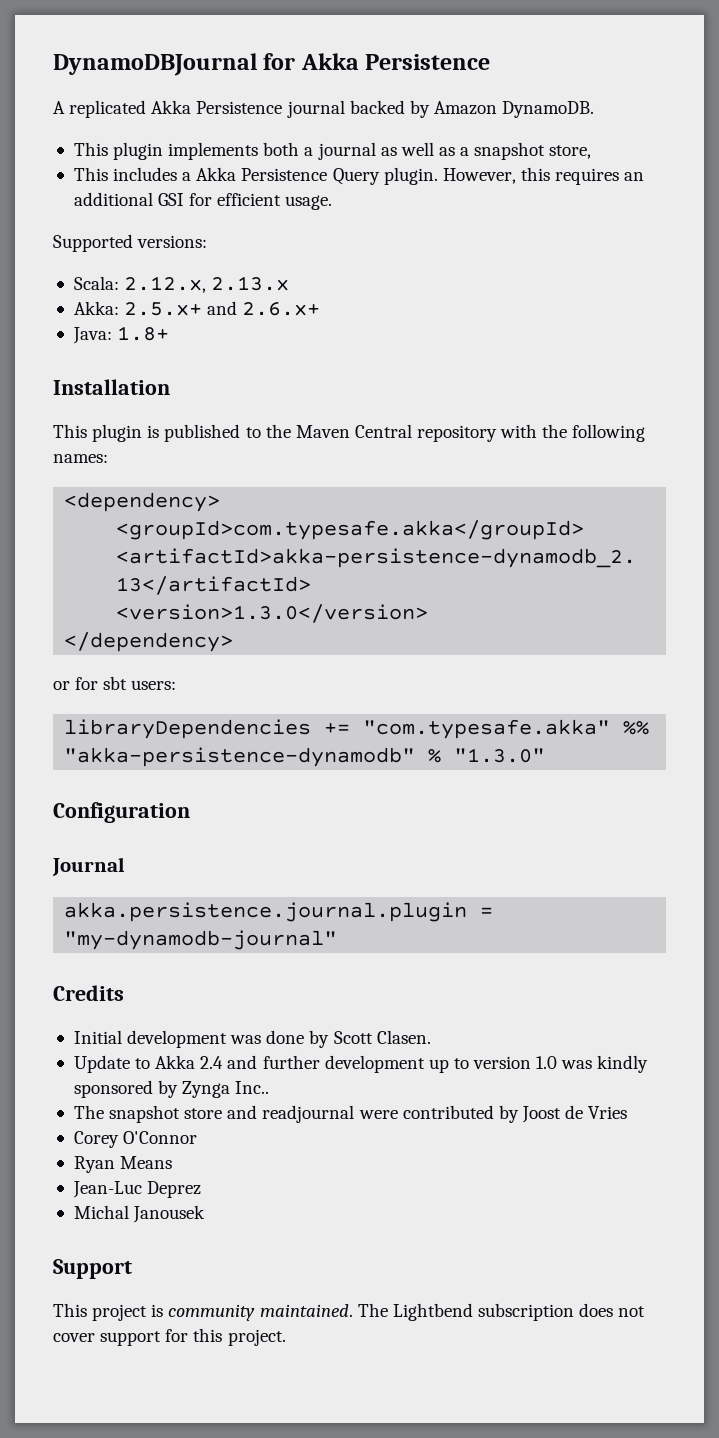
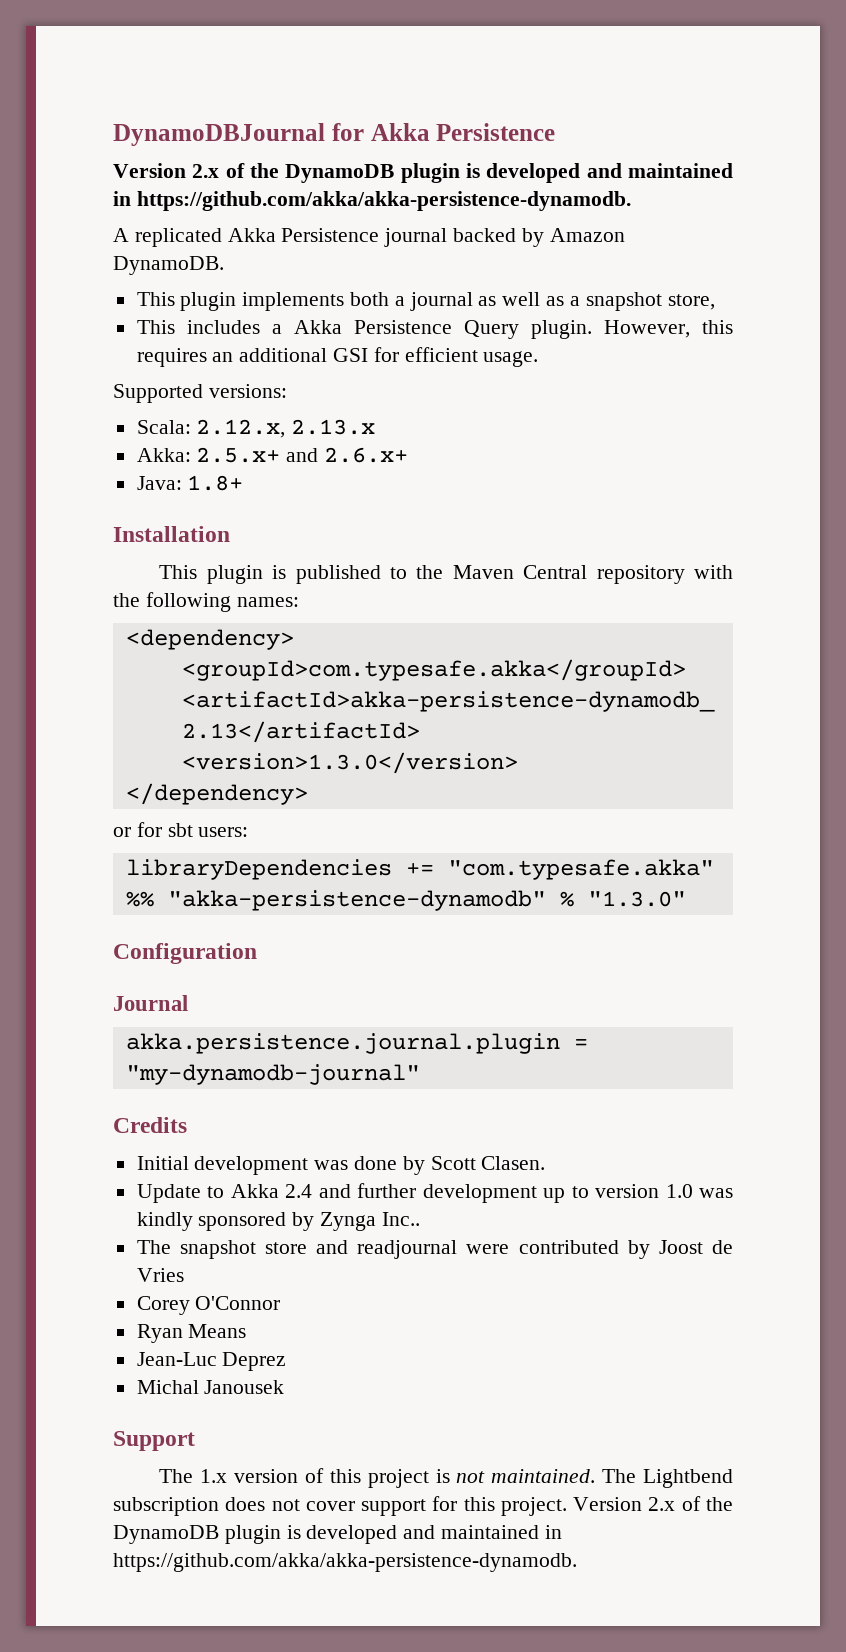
(491, 62) none -> [113,163,733,183] [113,191,631,211] // Version 2.x of the DynamoDB plugin is developed and maintained in https://github.com/akka/akka-persistence-dynamodb.
[53,1303,87,1317] This -> [159,1468,361,1483] The 1.x version of this
[168,1304,256,1321] community -> [456,1471,486,1483] not
(286, 1337) none -> [573,1496,733,1511] [113,1525,562,1544] [113,1553,577,1572] Version 2.x of the DynamoDB plugin is developed and maintained in https://github.com/akka/akka-persistence-dynamodb.

